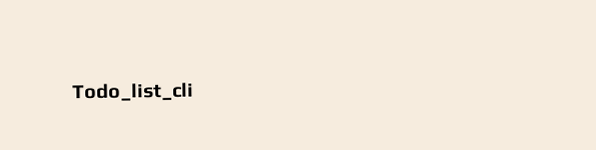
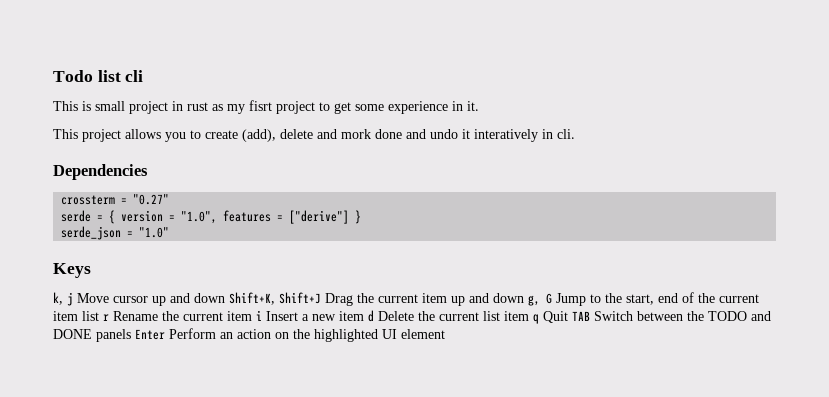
[72,82,194,103] Todo_list_cli -> [53,70,144,82] [53,100,479,114] [53,129,575,142] [53,164,148,180] [61,194,170,205] [61,210,362,224] [61,226,170,240] [53,263,91,278] [53,292,759,306] [53,310,771,324] [53,328,445,342] Todo list cli // This is small project in rust as my fisrt project to get some experience in it. // This project allows you to create (add), delete and mork done and undo it interatively in cli. // Dependencies // crossterm = "0.27" // serde = { version = "1.0", features = ["derive"] } // serde_json = "1.0" // Keys // k, j Move cursor up and down Shift+K, Shift+J Drag the current item up and down g, G Jump to the start, end of the current item list r Rename the current item i Insert a new item d Delete the current list item q Quit TAB Switch between the TODO and DONE panels Enter Perform an action on the highlighted UI element

